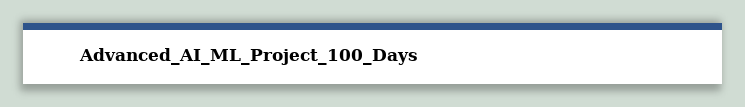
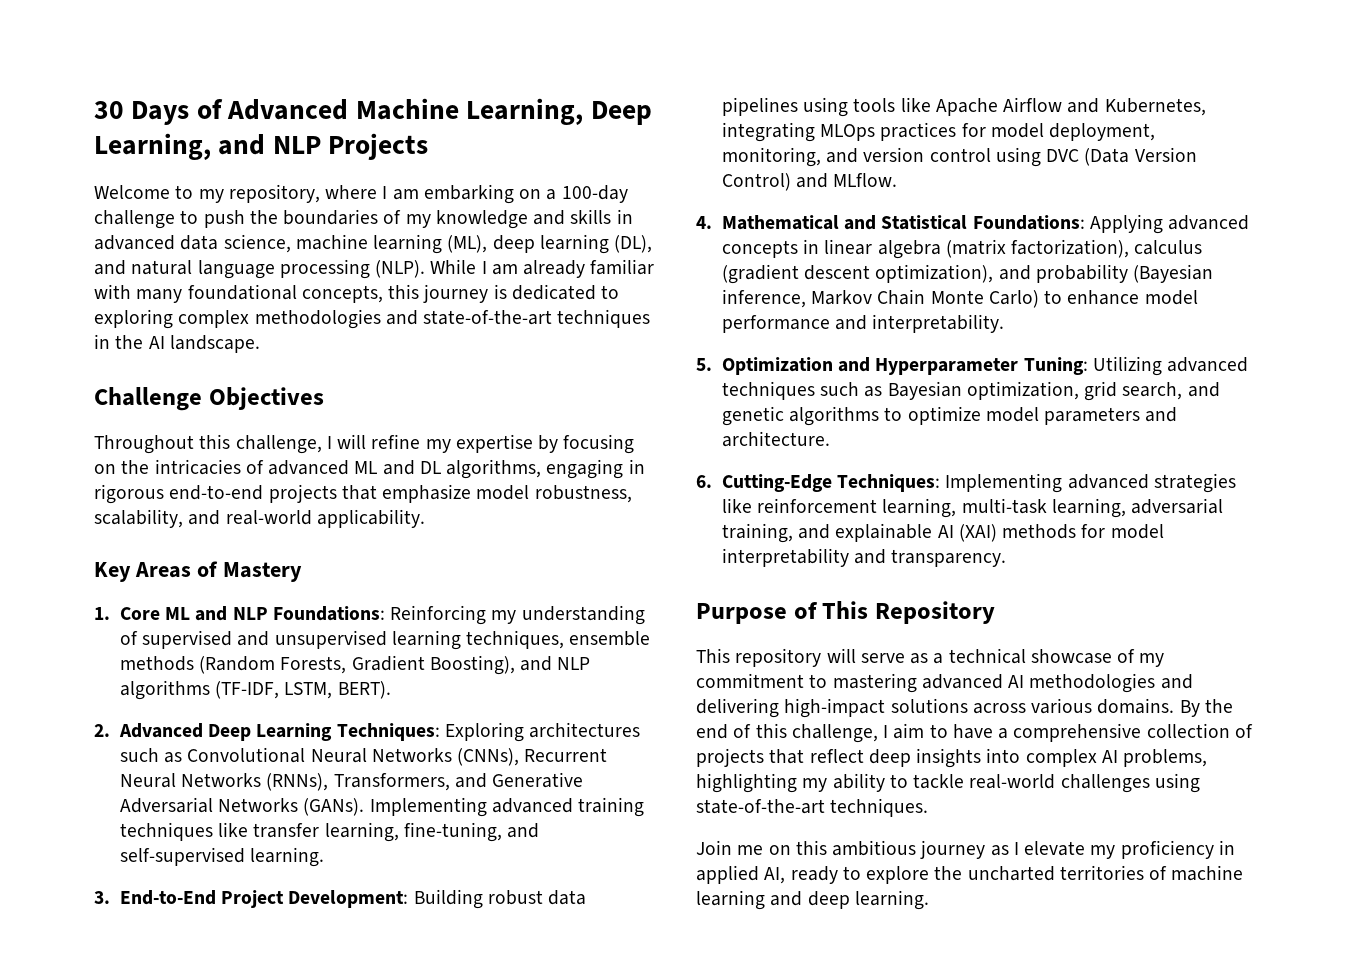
[79,48,418,65] Advanced_AI_ML_Project_100_Days -> [94,98,652,125] [94,133,429,160] [94,184,628,204] [94,209,633,229] [94,234,653,254] [94,259,655,279] [94,284,620,303] [94,309,651,329] [94,334,260,353] [94,387,324,411] [94,434,635,454] [94,459,645,479] [94,484,632,504] [94,509,425,528] [94,561,302,582] [94,605,645,625] [119,630,651,650] [119,655,591,675] [119,680,391,700] [94,722,641,742] [119,747,608,766] [119,772,584,791] [119,797,645,817] [119,822,540,842] [119,847,325,867] [94,889,587,909] [721,97,1206,117] [721,122,1156,142] [721,147,1197,167] [721,173,898,191] [696,214,1250,234] [721,239,1203,259] [721,264,1214,284] [721,289,1198,308] [721,314,1005,333] [696,356,1249,376] [721,381,1220,401] [721,406,1178,426] [721,431,830,447] [696,473,1236,493] [721,498,1224,518] [721,523,1164,543] [721,548,1007,567] [696,601,995,624] [696,648,1165,667] [696,673,1193,693] [696,698,1233,718] [696,723,1253,743] [696,748,1208,768] [696,773,1200,793] [696,798,929,817] [696,840,1235,859] [696,865,1244,884] [696,890,929,910] 30 Days of Advanced Machine Learning, Deep Learning, and NLP Projects // Welcome to my repository, where I am embarking on a 100-day challenge to push the boundaries of my knowledge and skills in advanced data science, machine learning (ML), deep learning (DL), and natural language processing (NLP). While I am already familiar with many foundational concepts, this journey is dedicated to exploring complex methodologies and state-of-the-art techniques in the AI landscape. // Challenge Objectives // Throughout this challenge, I will refine my expertise by focusing on the intricacies of advanced ML and DL algorithms, engaging in rigorous end-to-end projects that emphasize model robustness, scalability, and real-world applicability. // Key Areas of Mastery // 1. Core ML and NLP Foundations: Reinforcing my understanding of supervised and unsupervised learning techniques, ensemble methods (Random Forests, Gradient Boosting), and NLP algorithms (TF-IDF, LSTM, BERT). // 2. Advanced Deep Learning Techniques: Exploring architectures such as Convolutional Neural Networks (CNNs), Recurrent Neural Networks (RNNs), Transformers, and Generative Adversarial Networks (GANs). Implementing advanced training techniques like transfer learning, fine-tuning, and self-supervised learning. // 3. End-to-End Project Development: Building robust data pipelines using tools like Apache Airflow and Kubernetes, integrating MLOps practices for model deployment, monitoring, and version control using DVC (Data Version Control) and MLflow. // 4. Mathematical and Statistical Foundations: Applying advanced concepts in linear algebra (matrix factorization), calculus (gradient descent optimization), and probability (Bayesian inference, Markov Chain Monte Carlo) to enhance model performance and interpretability. // 5. Optimization and Hyperparameter Tuning: Utilizing advanced techniques such as Bayesian optimization, grid search, and genetic algorithms to optimize model parameters and architecture. // 6. Cutting-Edge Techniques: Implementing advanced strategies like reinforcement learning, multi-task learning, adversarial training, and explainable AI (XAI) methods for model interpretability and transparency. // Purpose of This Repository // This repository will serve as a technical showcase of my commitment to mastering advanced AI methodologies and delivering high-impact solutions across various domains. By the end of this challenge, I aim to have a comprehensive collection of projects that reflect deep insights into complex AI problems, highlighting my ability to tackle real-world challenges using state-of-the-art techniques. // Join me on this ambitious journey as I elevate my proficiency in applied AI, ready to explore the uncharted territories of machine learning and deep learning.

